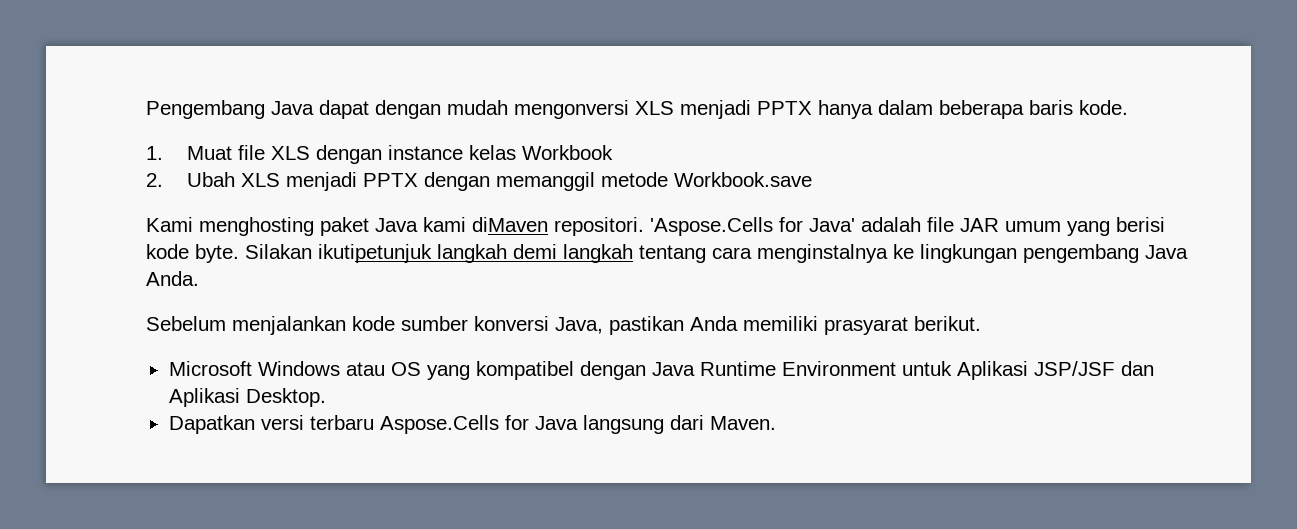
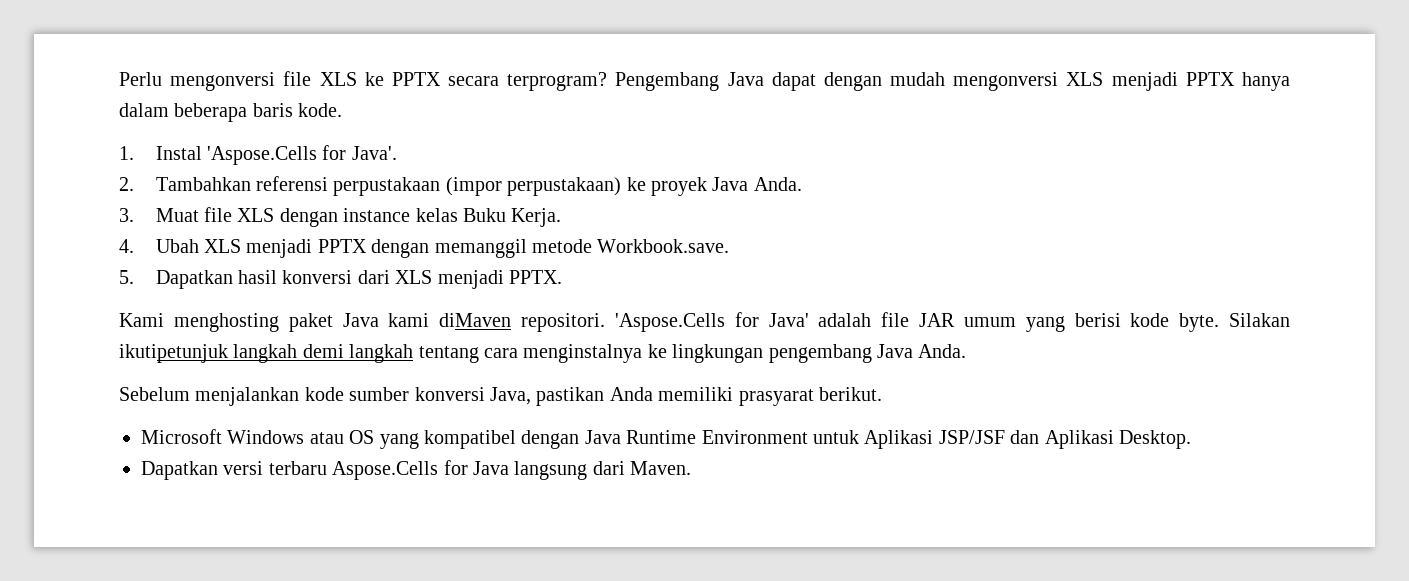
(146, 109) none -> [119,71,608,91] Perlu mengonversi file XLS ke PPTX secara terprogram?
(163, 153) none -> [155,145,397,165] [119,176,802,196] [119,208,134,222] Instal 'Aspose.Cells for Java'. // 2. Tambahkan referensi perpustakaan (impor perpustakaan) ke proyek Java Anda. // 3.
[521,145,613,160] [146,173,163,187] Workbook // 2. -> [462,208,562,227] [119,239,134,253] Buku Kerja. // 4.
[673,172,812,187] Workbook.save -> [597,239,730,253] [119,270,562,289] Workbook.save. // 5. Dapatkan hasil konversi dari XLS menjadi PPTX.

